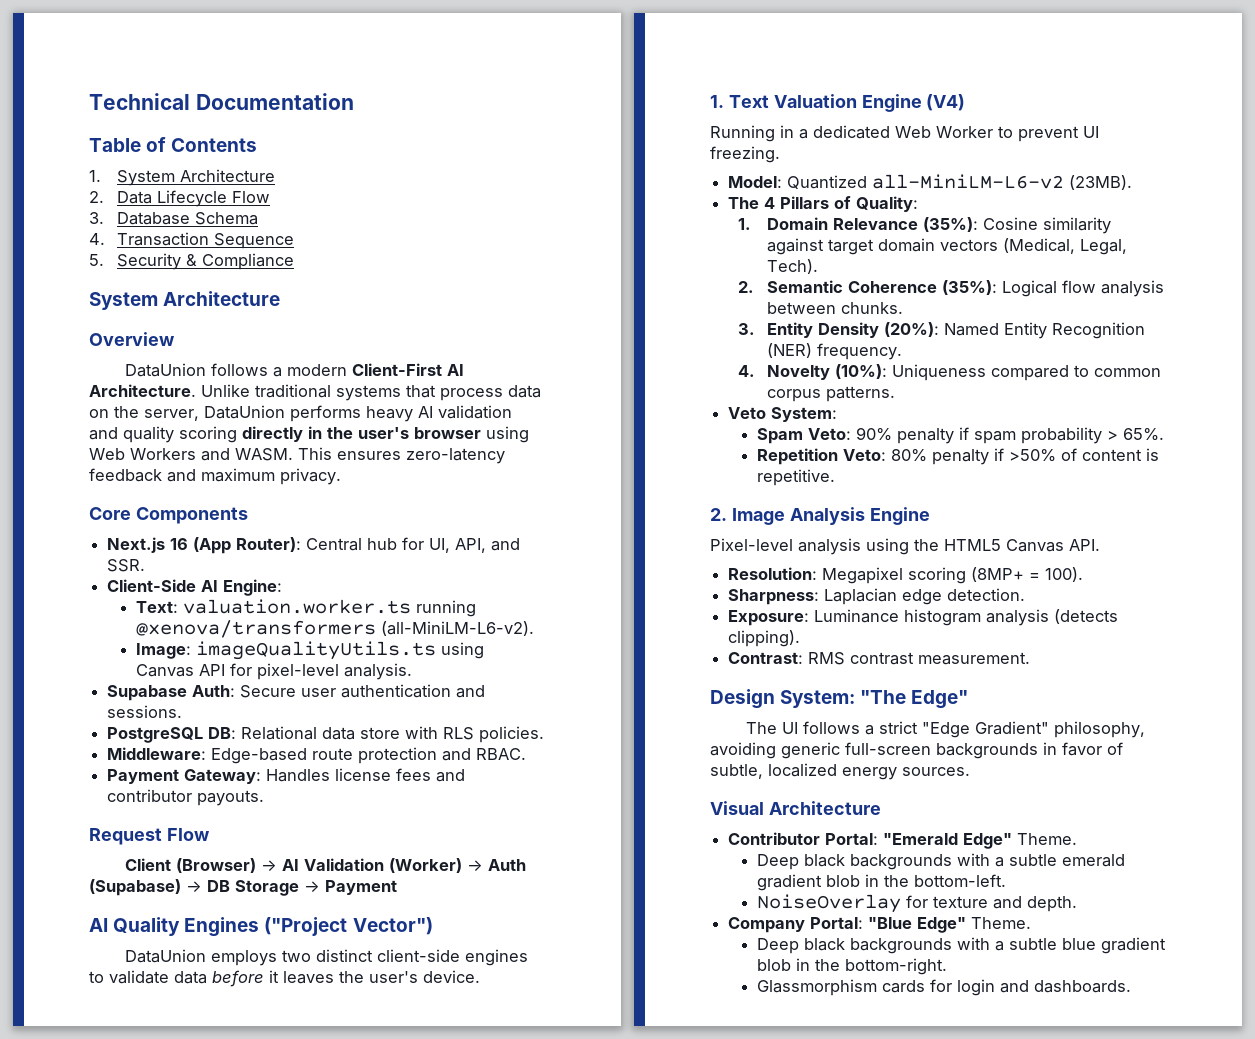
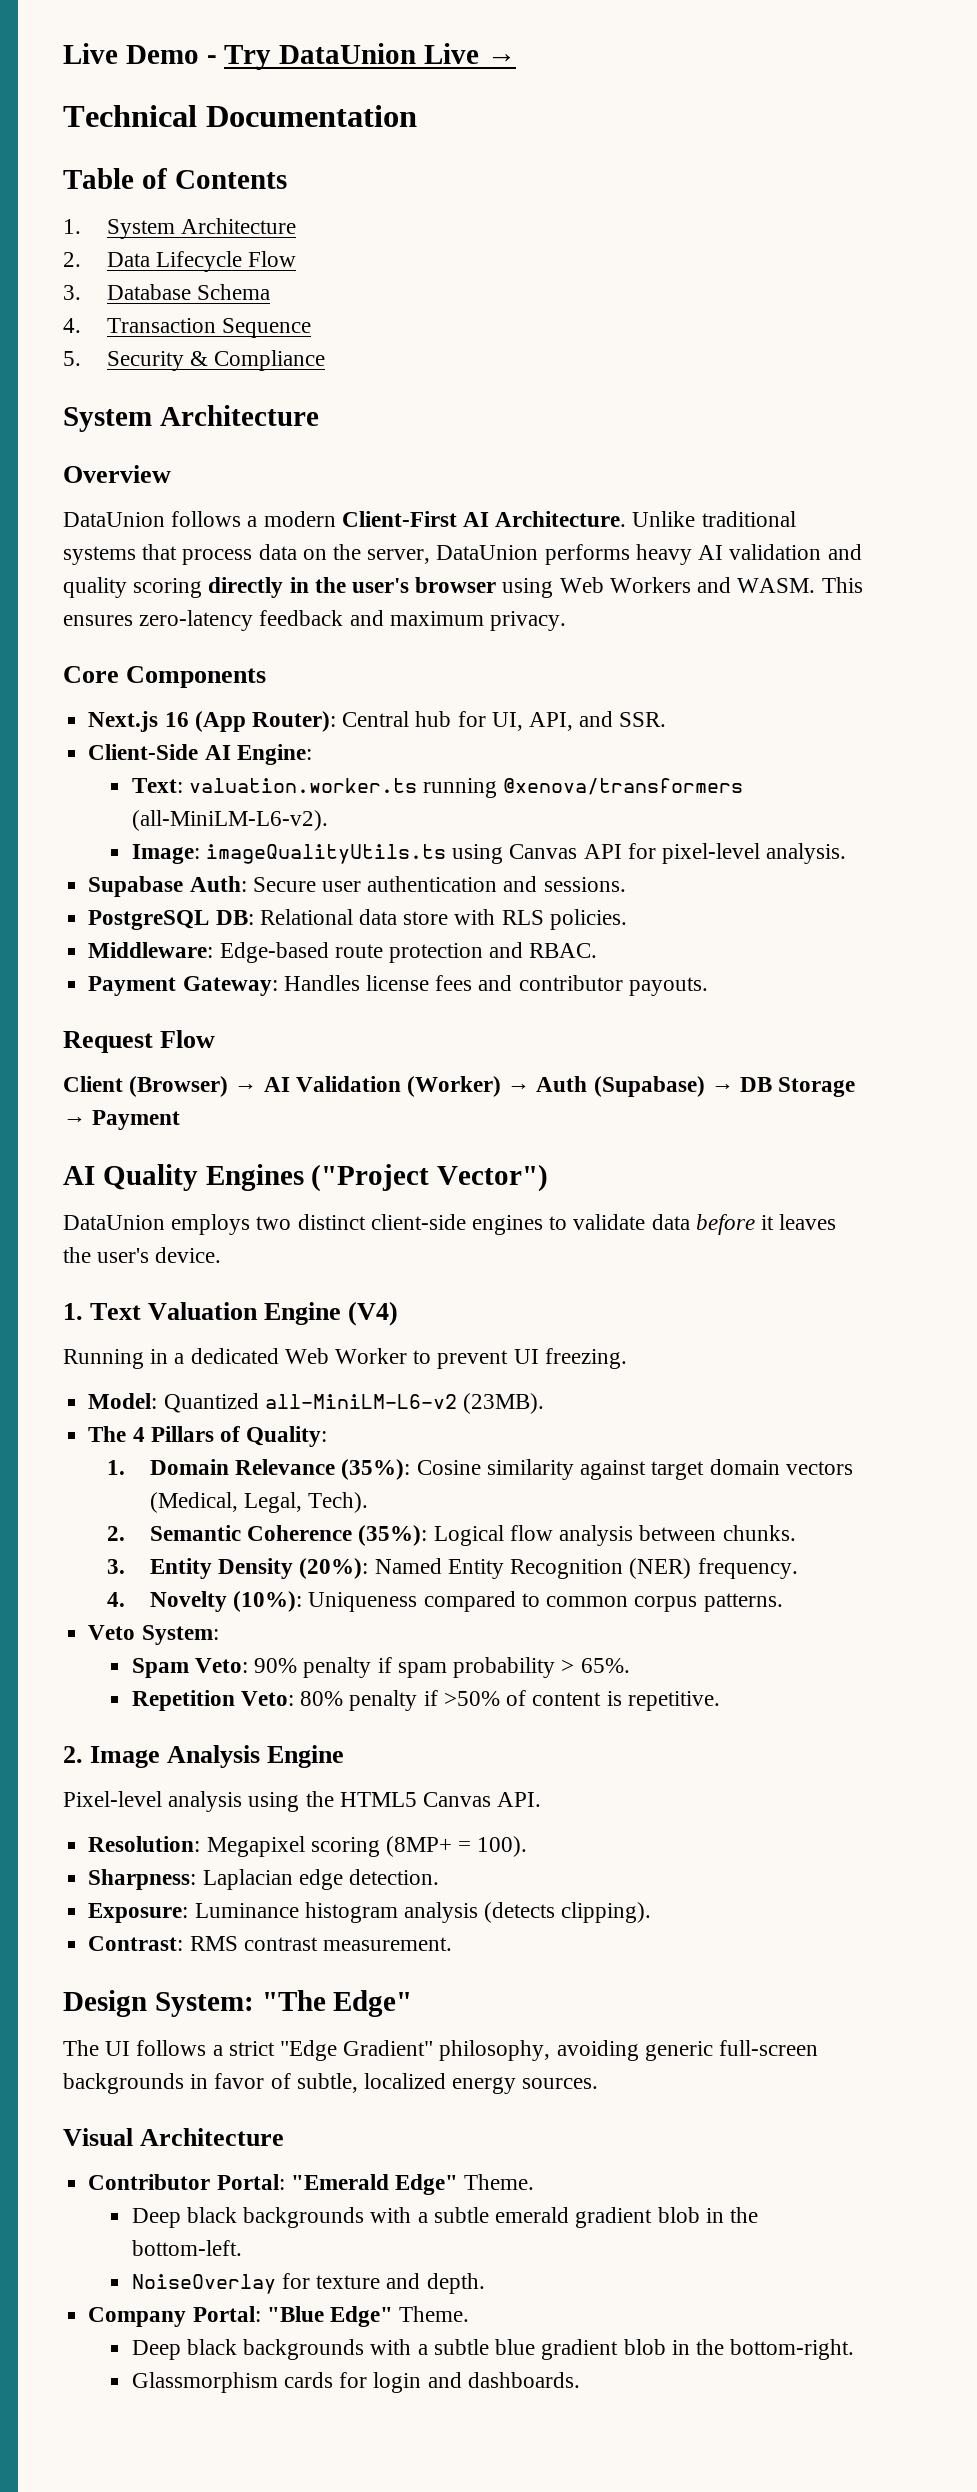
(89, 101) none -> [63,43,516,70] Live Demo - Try DataUnion Live → //

